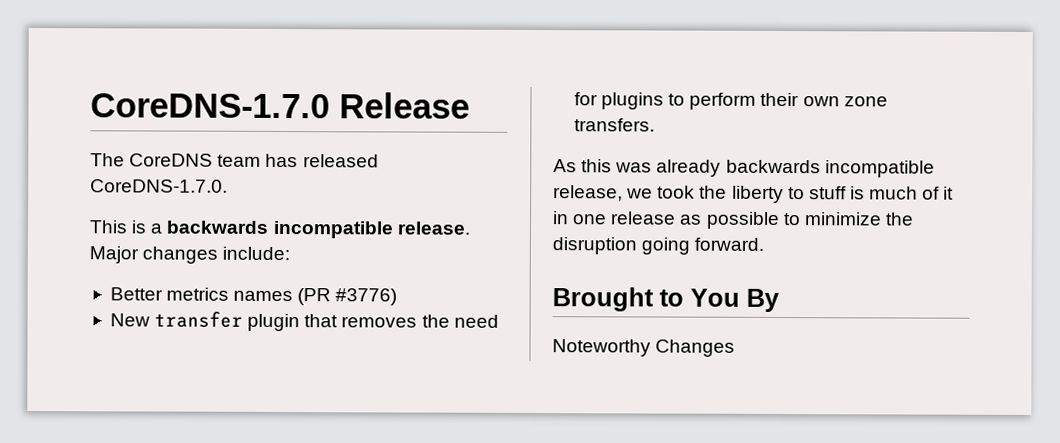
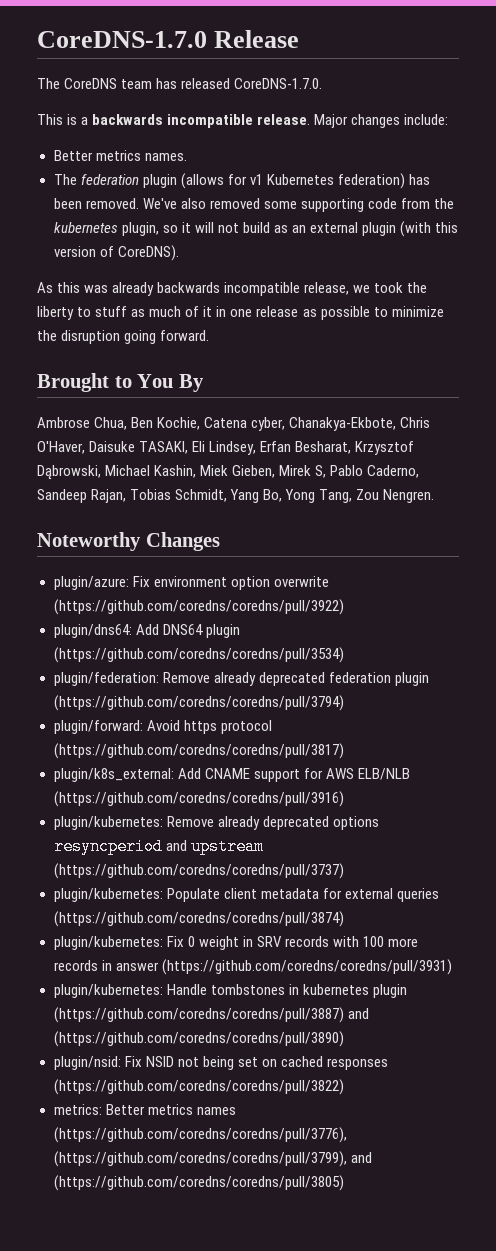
[233,288,398,306] [109,311,499,332] [573,92,888,110] [573,118,655,132] names (PR #3776) // New transfer plugin that removes the need for plugins to perform their own zone transfers. -> [144,153,187,161] [53,173,430,189] [53,198,454,212] [53,221,459,237] [53,245,179,261] names. // The federation plugin (allows for v1 Kubernetes federation) has been removed. We've also removed some supporting code from the kubernetes plugin, so it will not build as an external plugin (with this version of CoreDNS).
[849,186,865,200] is -> [131,309,146,317] as
[552,339,736,357] Noteworthy Changes -> [37,417,431,431] [37,441,415,455] [37,465,420,480] [37,489,435,503] [37,532,220,551] [53,576,329,590] [53,599,344,615] [53,624,240,638] [53,647,344,663] [53,672,429,686] [53,695,344,711] [53,720,272,734] [53,743,344,759] [53,768,410,782] [53,791,344,807] [53,816,379,830] [53,838,264,855] [53,863,344,879] [53,888,439,902] [53,911,344,927] [53,936,418,950] [53,959,452,975] [53,984,407,998] [53,1007,369,1023] [53,1031,344,1047] [53,1056,388,1070] [53,1079,344,1095] [53,1104,236,1115] [53,1127,347,1143] [53,1151,372,1167] [53,1175,344,1191] Ambrose Chua, Ben Kochie, Catena cyber, Chanakya-Ekbote, Chris O'Haver, Daisuke TASAKI, Eli Lindsey, Erfan Besharat, Krzysztof Dąbrowski, Michael Kashin, Miek Gieben, Mirek S, Pablo Caderno, Sandeep Rajan, Tobias Schmidt, Yang Bo, Yong Tang, Zou Nengren. // Noteworthy Changes // plugin/azure: Fix environment option overwrite (https://github.com/coredns/coredns/pull/3922) // plugin/dns64: Add DNS64 plugin (https://github.com/coredns/coredns/pull/3534) // plugin/federation: Remove already deprecated federation plugin (https://github.com/coredns/coredns/pull/3794) // plugin/forward: Avoid https protocol (https://github.com/coredns/coredns/pull/3817) // plugin/k8s_external: Add CNAME support for AWS ELB/NLB (https://github.com/coredns/coredns/pull/3916) // plugin/kubernetes: Remove already deprecated options resyncperiod and upstream (https://github.com/coredns/coredns/pull/3737) // plugin/kubernetes: Populate client metadata for external queries (https://github.com/coredns/coredns/pull/3874) // plugin/kubernetes: Fix 0 weight in SRV records with 100 more records in answer (https://github.com/coredns/coredns/pull/3931) // plugin/kubernetes: Handle tombstones in kubernetes plugin (https://github.com/coredns/coredns/pull/3887) and (https://github.com/coredns/coredns/pull/3890) // plugin/nsid: Fix NSID not being set on cached responses (https://github.com/coredns/coredns/pull/3822) // metrics: Better metrics names (https://github.com/coredns/coredns/pull/3776), (https://github.com/coredns/coredns/pull/3799), and (https://github.com/coredns/coredns/pull/3805)

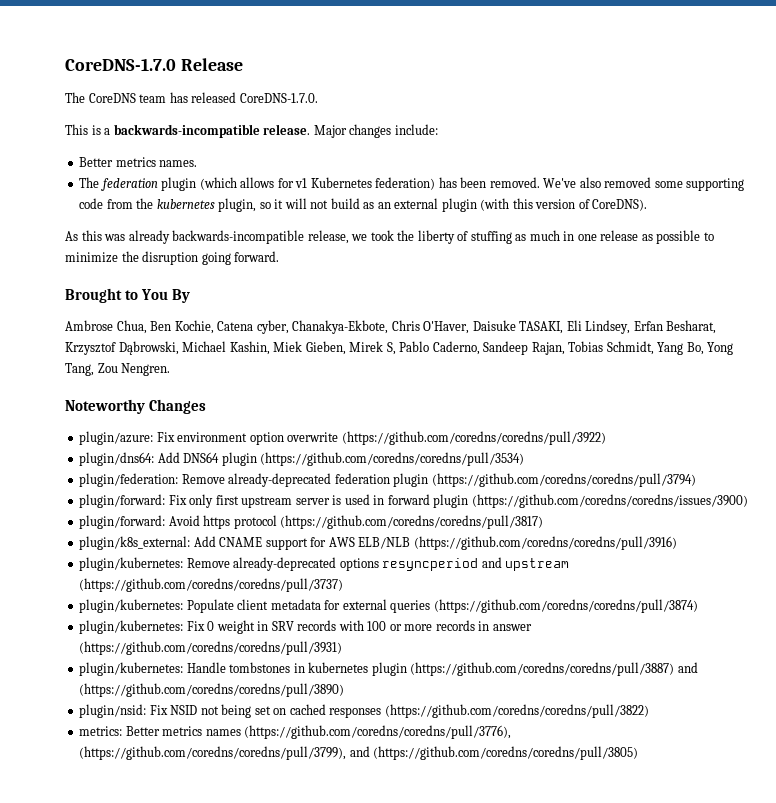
[92,114,254,128] backwards incompatible -> [113,124,260,138] backwards-incompatible
[180,173,224,189] (allows -> [199,177,275,190] (which allows
[157,282,301,296] backwards incompatible -> [172,230,305,244] backwards-incompatible
[77,306,213,317] to stuff as much of it -> [457,230,560,244] of stuffing as much
[213,672,325,686] already deprecated -> [228,473,332,487] already-deprecated
(344, 703) none -> [79,494,748,508] // plugin/forward: Fix only first upstream server is used in forward plugin (https://github.com/coredns/coredns/issues/3900)
[217,816,329,830] already deprecated -> [233,557,337,571] already-deprecated
(384, 941) none -> [389,624,402,631] or

